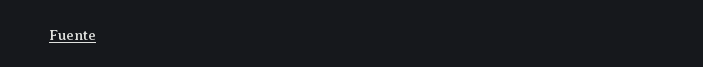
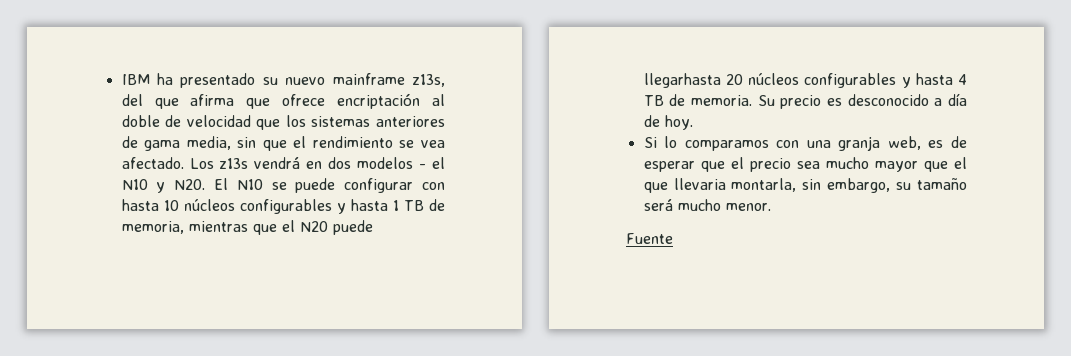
(49, 35) none -> [121,73,445,88] [121,93,445,109] [121,115,445,130] [121,136,446,151] [121,157,446,169] [121,178,445,193] [121,199,446,214] [121,220,373,235] [643,73,967,88] [643,93,967,109] [643,115,693,130] [643,136,967,151] [643,157,967,172] [643,178,967,193] [643,199,771,211] IBM ha presentado su nuevo mainframe z13s, del que afirma que ofrece encriptación al doble de velocidad que los sistemas anteriores de gama media, sin que el rendimiento se vea afectado. Los z13s vendrá en dos modelos - el N10 y N20. El N10 se puede configurar con hasta 10 núcleos configurables y hasta 1 TB de memoria, mientras que el N20 puede llegarhasta 20 núcleos configurables y hasta 4 TB de memoria. Su precio es desconocido a día de hoy. // Si lo comparamos con una granja web, es de esperar que el precio sea mucho mayor que el que llevaria montarla, sin embargo, su tamaño será mucho menor. //

